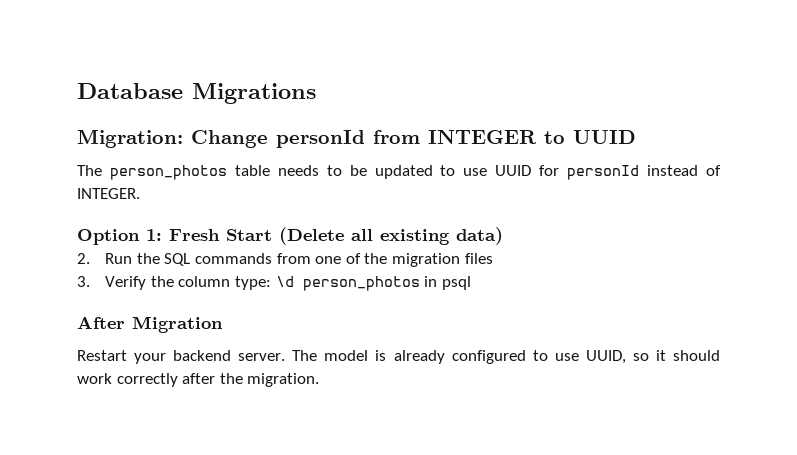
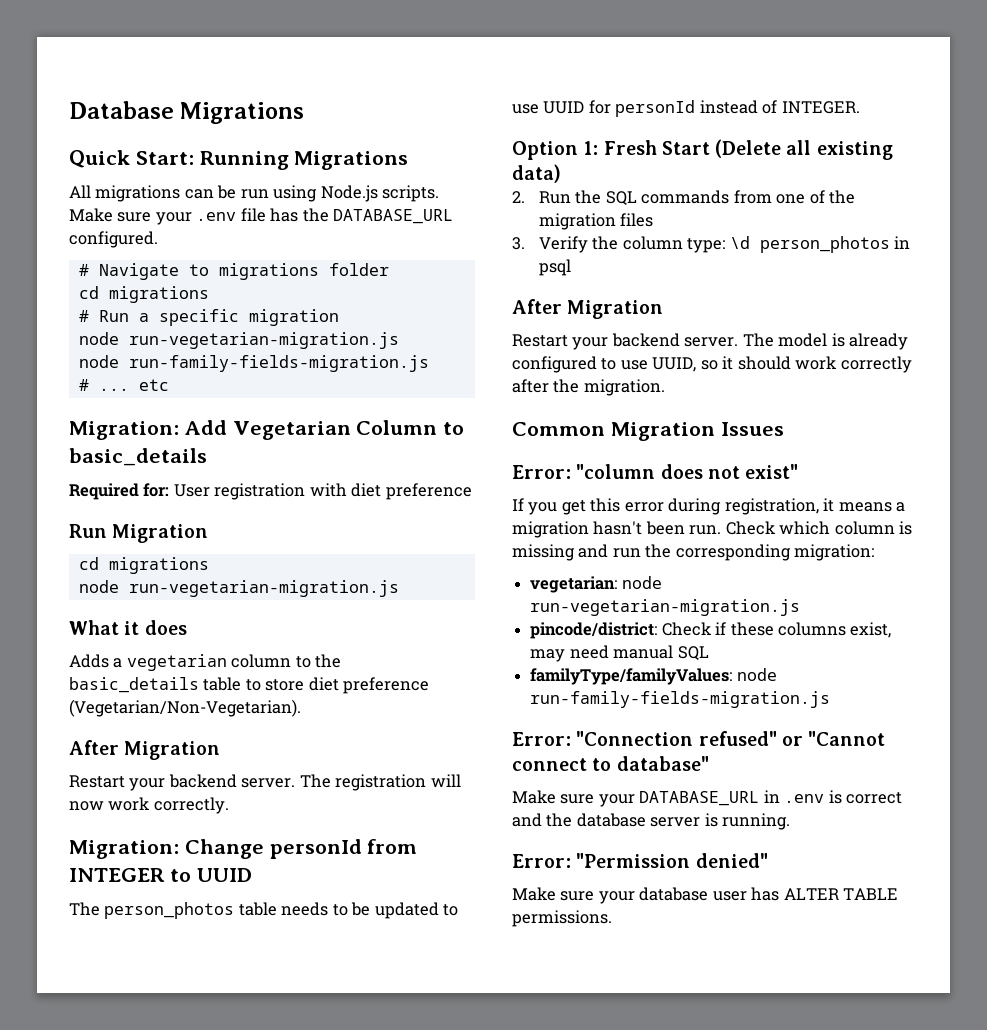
(316, 93) none -> [69,150,409,170] [69,185,440,202] [69,208,454,225] [69,231,158,248] [78,263,389,280] [78,286,209,303] [78,309,339,326] [78,332,399,349] [78,355,429,372] [78,379,169,391] [69,420,465,440] [69,448,207,466] [69,483,472,500] [69,524,209,543] [78,557,209,574] [78,580,399,597] [69,620,187,635] [69,654,342,671] [69,677,430,694] [69,699,301,717] [69,740,221,760] [69,774,461,791] [69,797,229,814] // Quick Start: Running Migrations // All migrations can be run using Node.js scripts. Make sure your .env file has the DATABASE_URL configured. // # Navigate to migrations folder // cd migrations // # Run a specific migration // node run-vegetarian-migration.js // node run-family-fields-migration.js // # ... etc // Migration: Add Vegetarian Column to basic_details // Required for: User registration with diet preference // Run Migration // cd migrations // node run-vegetarian-migration.js // What it does // Adds a vegetarian column to the basic_details table to store diet preference (Vegetarian/Non-Vegetarian). // After Migration // Restart your backend server. The registration will now work correctly.
(320, 380) none -> [512,422,784,441] [512,464,799,479] [512,498,906,515] [512,521,913,538] [512,544,875,561] [530,576,662,593] [530,599,801,616] [530,622,892,639] [530,645,709,662] [530,668,777,685] [530,691,831,708] [512,731,886,746] [512,756,709,771] [512,790,903,807] [512,813,791,830] [512,853,768,868] [512,887,899,904] [512,910,612,927] // Common Migration Issues // Error: "column does not exist" // If you get this error during registration, it means a migration hasn't been run. Check which column is missing and run the corresponding migration: // vegetarian: node run-vegetarian-migration.js // pincode/district: Check if these columns exist, may need manual SQL // familyType/familyValues: node run-family-fields-migration.js // Error: "Connection refused" or "Cannot connect to database" // Make sure your DATABASE_URL in .env is correct and the database server is running. // Error: "Permission denied" // Make sure your database user has ALTER TABLE permissions.

